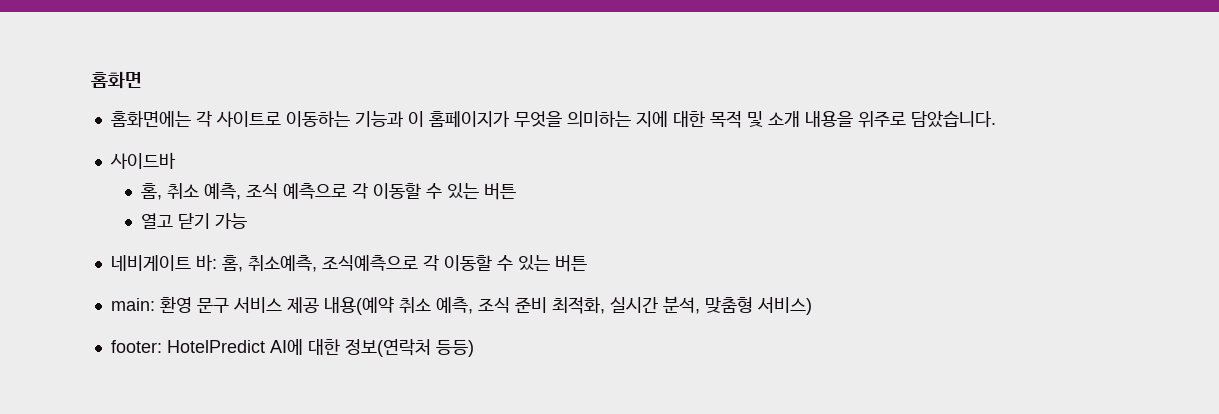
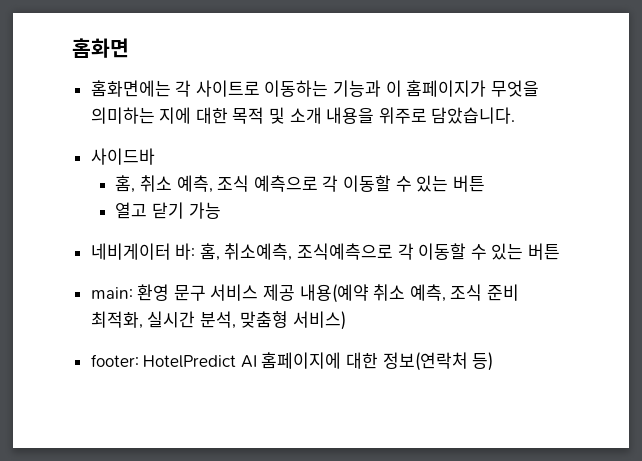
[110,255,191,271] 네비게이트 -> [90,243,171,260] 네비게이터
[269,339,303,355] AI에 -> [240,352,342,369] AI 홈페이지에
[435,340,474,357] 등등) -> [472,352,494,371] 등)

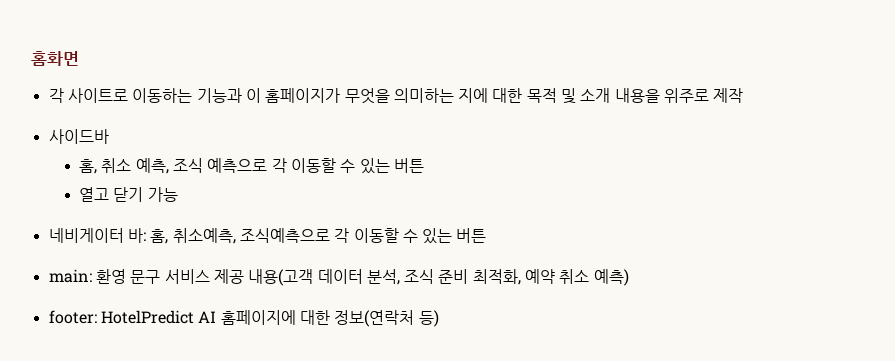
[90,80,171,97] 홈화면에는 -> (79, 58) none
[431,107,516,124] 담았습니다. -> [713,88,744,103] 제작
[299,284,520,303] [90,311,347,330] 내용(예약 취소 예측, 조식 준비 최적화, 실시간 분석, 맞춤형 서비스) -> [248,269,629,286] 내용(고객 데이터 분석, 조식 준비 최적화, 예약 취소 예측)

